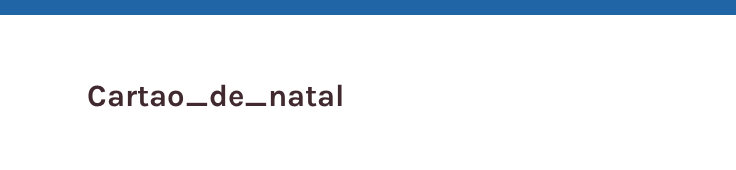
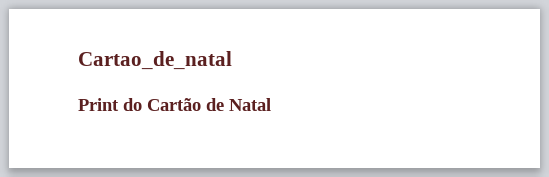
(344, 95) none -> [78,98,271,111] // Print do Cartão de Natal

